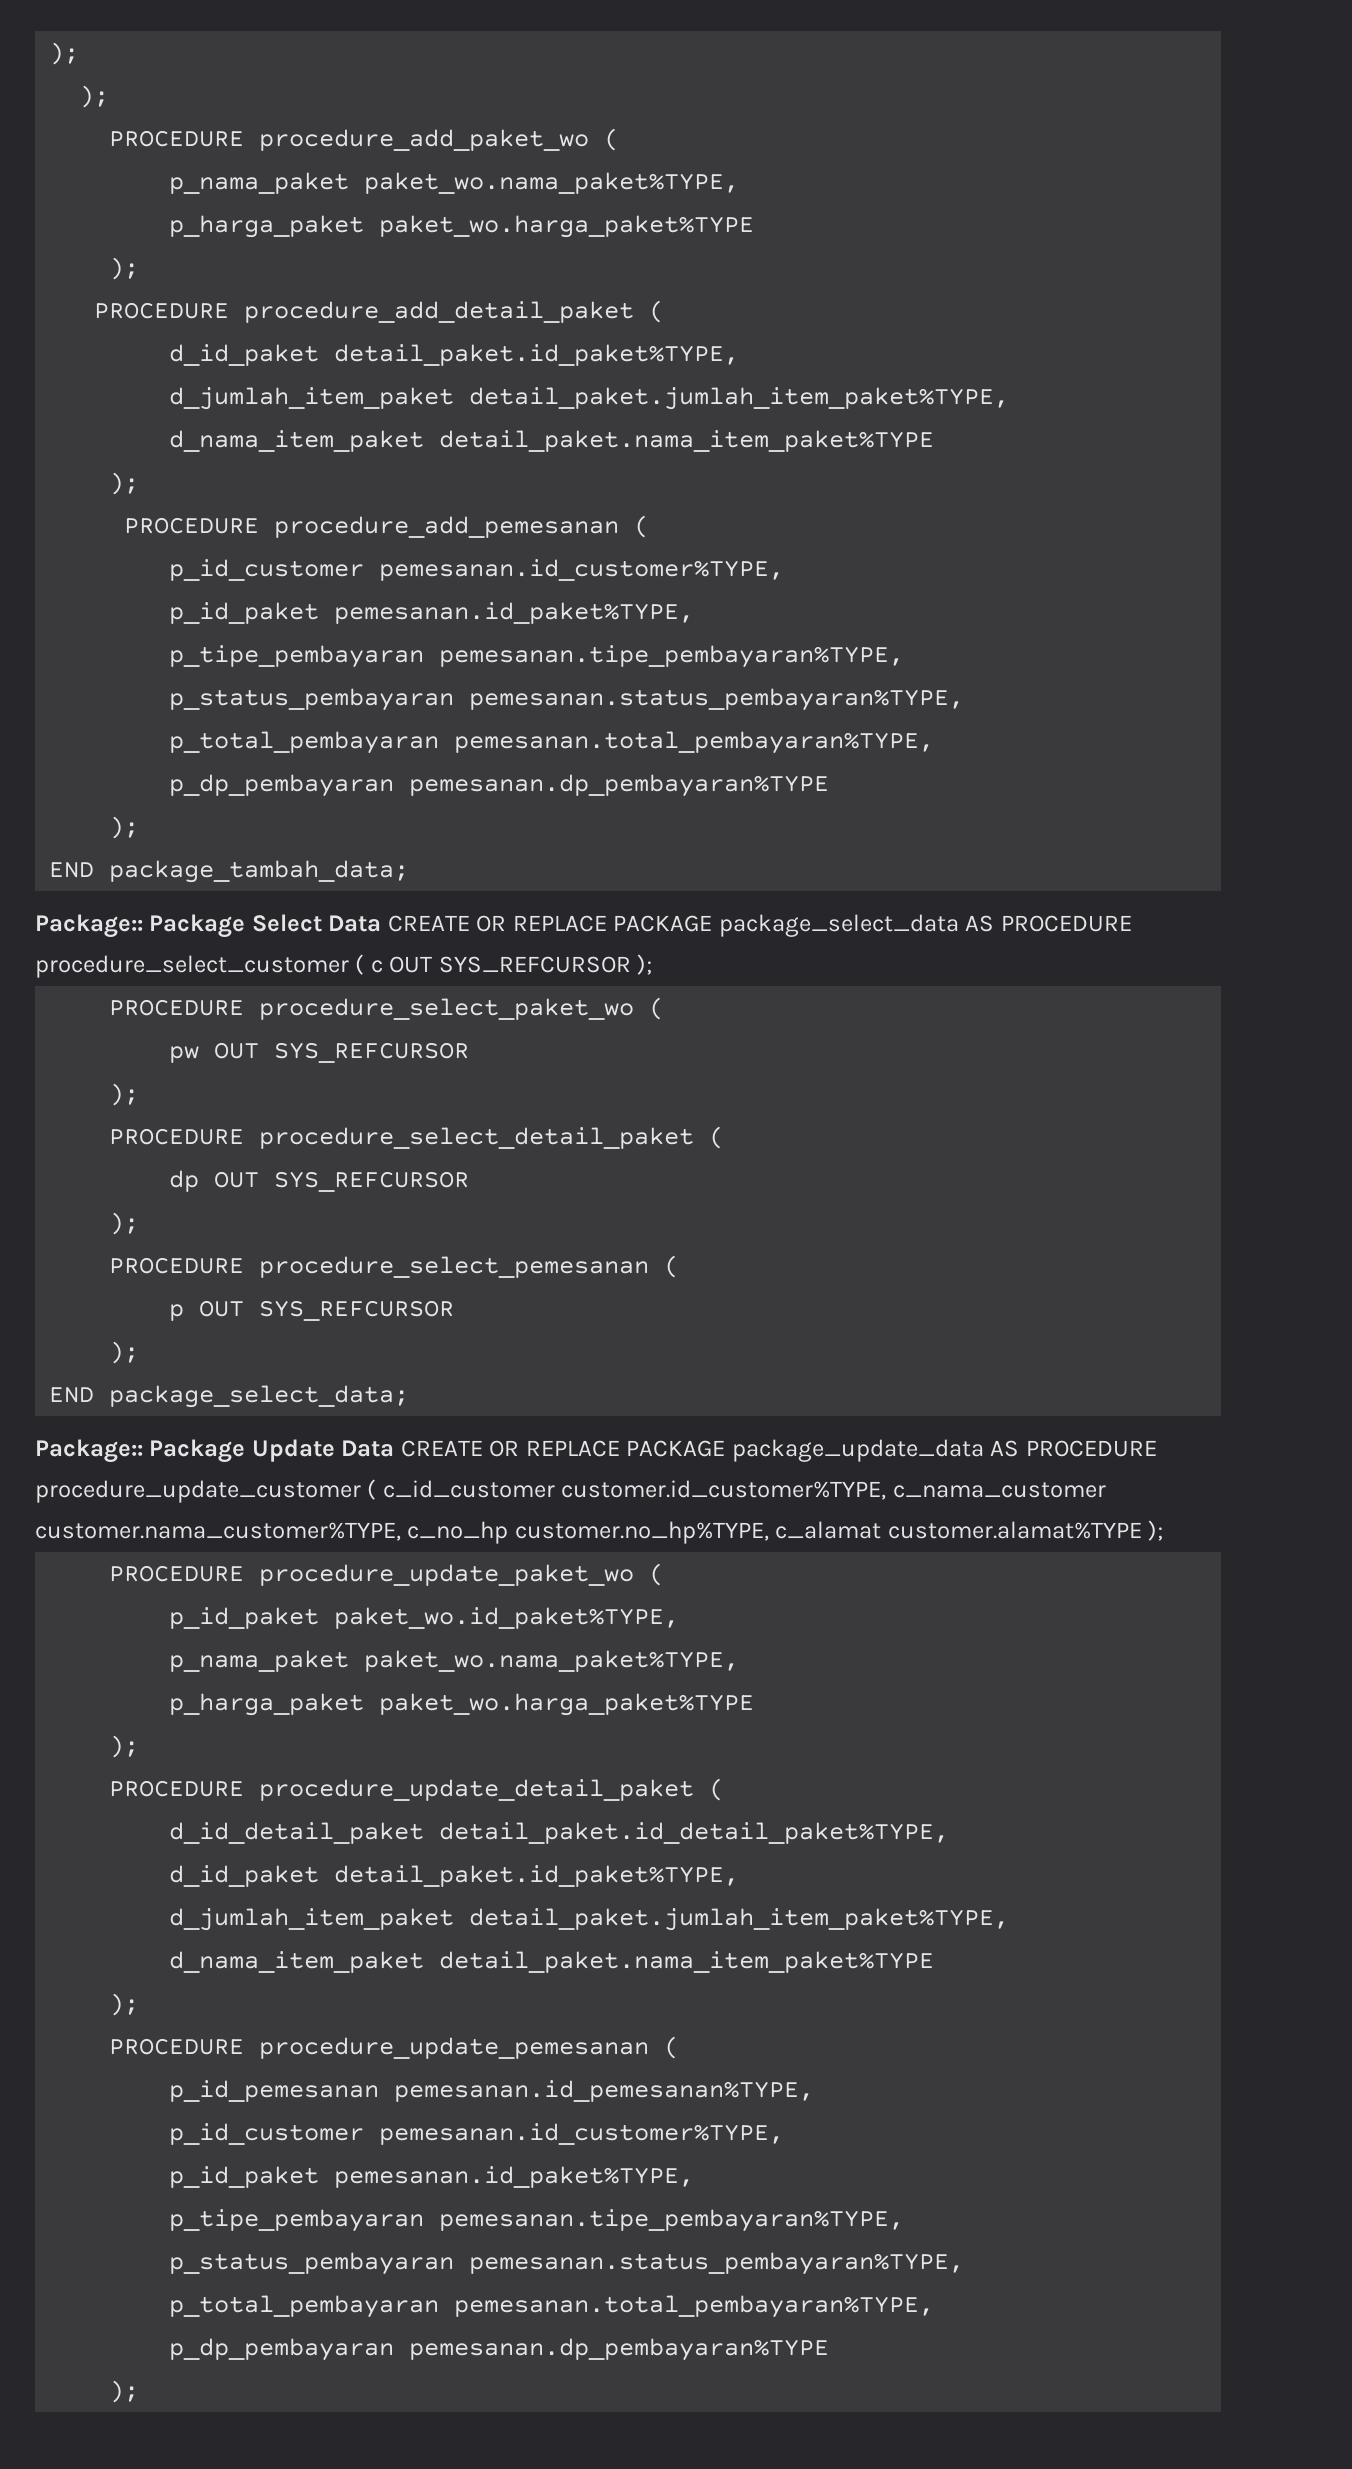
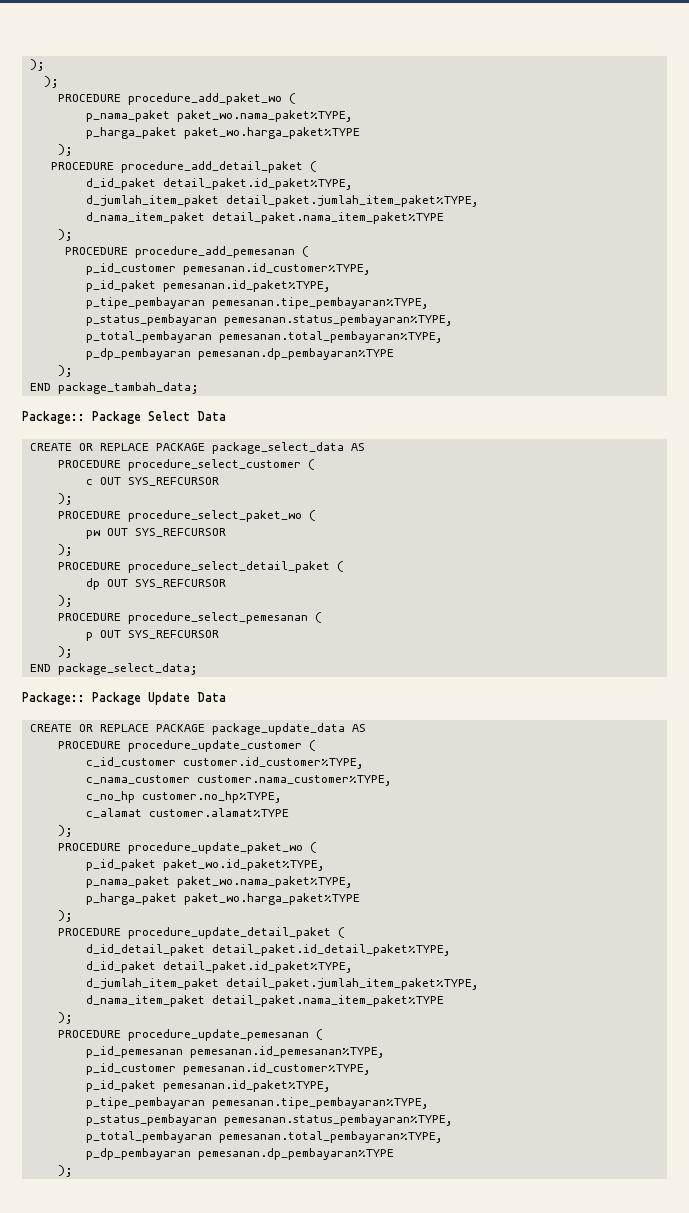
(382, 923) none -> (226, 416) //
(995, 923) none -> (365, 447) //
(365, 964) none -> (315, 464) //
(631, 964) none -> (219, 481) //
(395, 1448) none -> (226, 697) //
(1020, 1448) none -> (366, 728) //
(377, 1489) none -> (316, 745) //
(887, 1490) none -> (364, 763) //
(401, 1531) none -> (392, 780) //
(769, 1532) none -> (282, 797) //
(1142, 1530) none -> (289, 812) //

